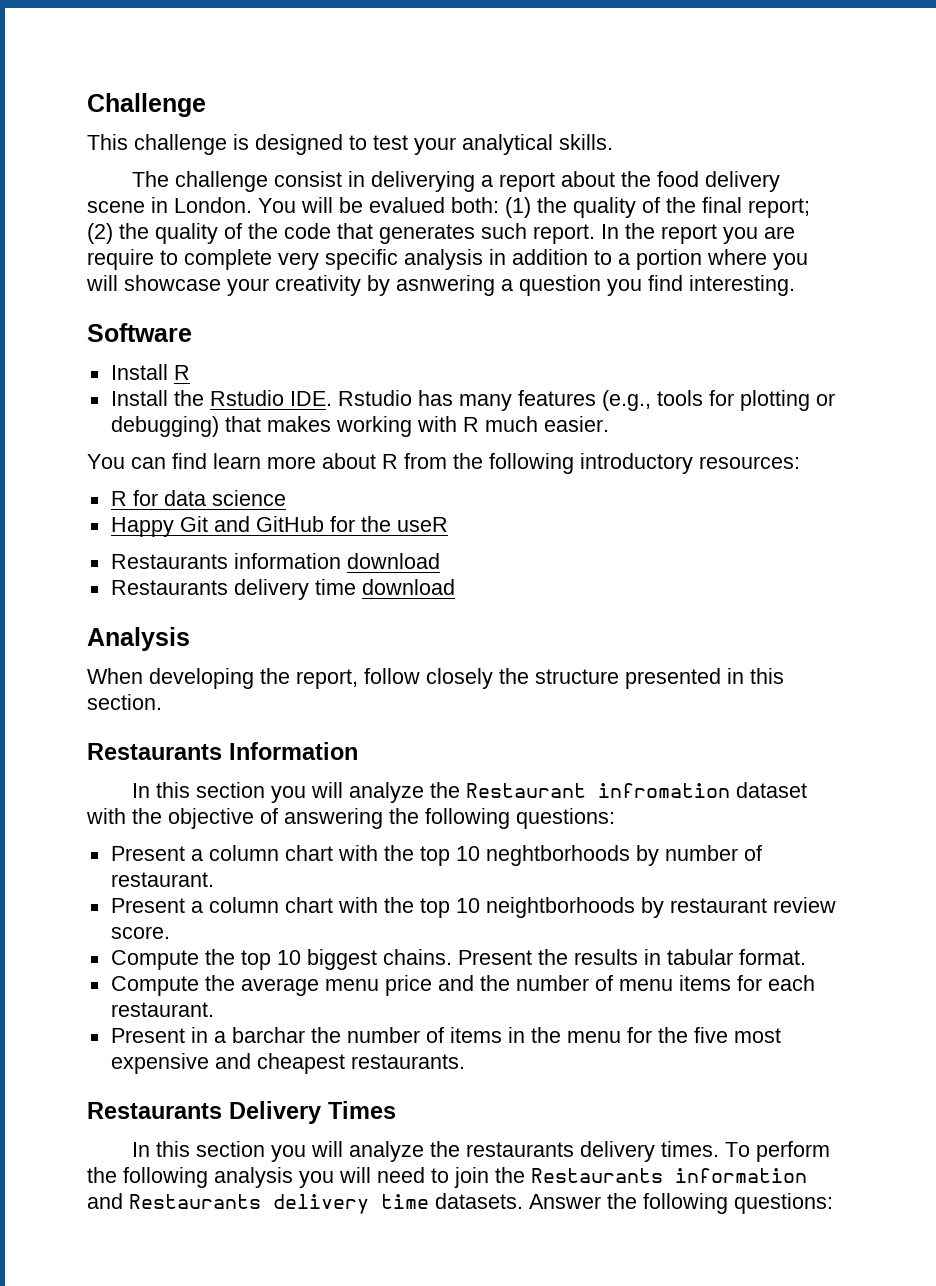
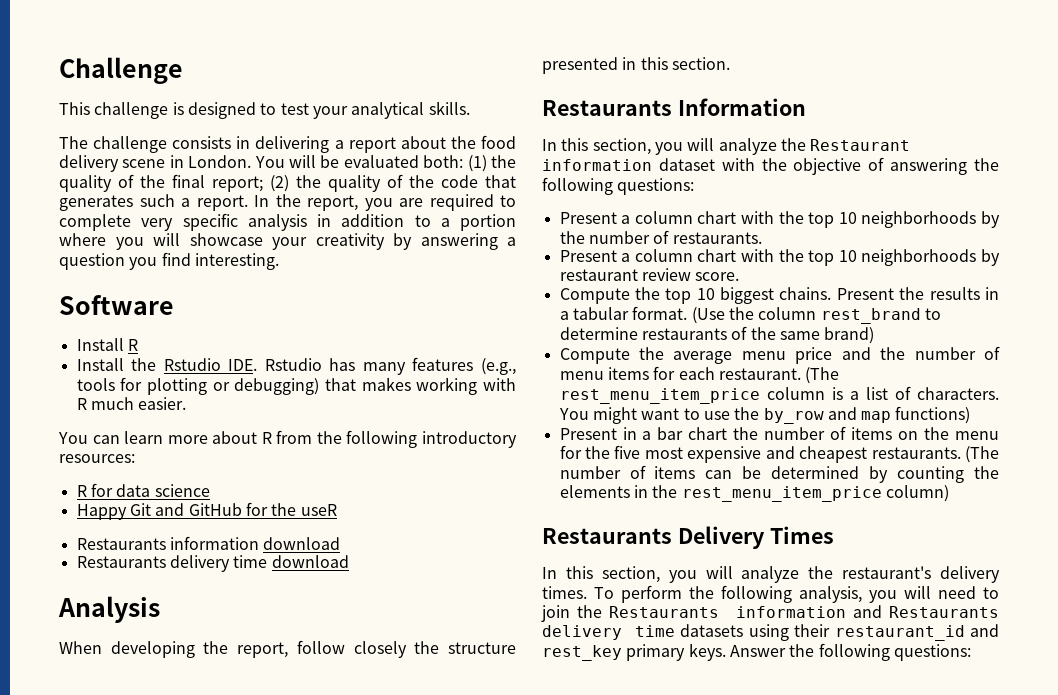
[274,171,476,192] consist in deliverying -> [172,136,330,153] consists in delivering
[369,197,445,213] evalued -> [343,155,419,168] evaluated
(527, 231) none -> [181,198,190,207] a
[661,224,717,244] report -> [307,195,358,211] report,
[87,249,154,270] require -> [429,194,494,211] required
[396,275,495,296] asnwering -> [420,233,498,250] answering
[172,453,207,469] find -> (120, 439) none
[196,782,266,798] section -> [592,138,651,155] section,
[598,783,731,798] infromation -> [542,159,652,171] information
[485,845,762,866] [110,872,214,887] [110,897,635,918] neghtborhoods by number of restaurant. // Present a column chart with the top 10 neightborhoods -> [861,211,1000,228] [559,230,762,244] [559,249,977,266] neighborhoods by the number of restaurants. // Present a column chart with the top 10 neighborhoods
(661, 957) none -> [559,311,569,320] a
(806, 957) none -> [691,307,941,324] [559,326,875,344] (Use the column rest_brand to determine restaurants of the same brand)
(214, 1009) none -> [805,367,840,384] [559,386,999,404] [558,406,971,424] (The rest_menu_item_price column is a list of characters. You might want to use the by_row and map functions)
[231,1027,305,1043] barchar -> [657,427,728,440] bar chart
[507,1027,525,1043] in -> [898,431,919,440] on
(465, 1061) none -> [965,446,999,463] [559,465,999,483] [559,485,949,502] (The number of items can be determined by counting the elements in the rest_menu_item_price column)
[196,1141,575,1162] section you will analyze the restaurants -> [601,566,932,583] section, you will analyze the restaurant's
[214,1167,293,1188] analysis -> [799,586,862,603] analysis,
[435,1193,523,1209] datasets. -> [680,624,999,641] [542,643,726,661] datasets using their restaurant_id and rest_key primary keys.

